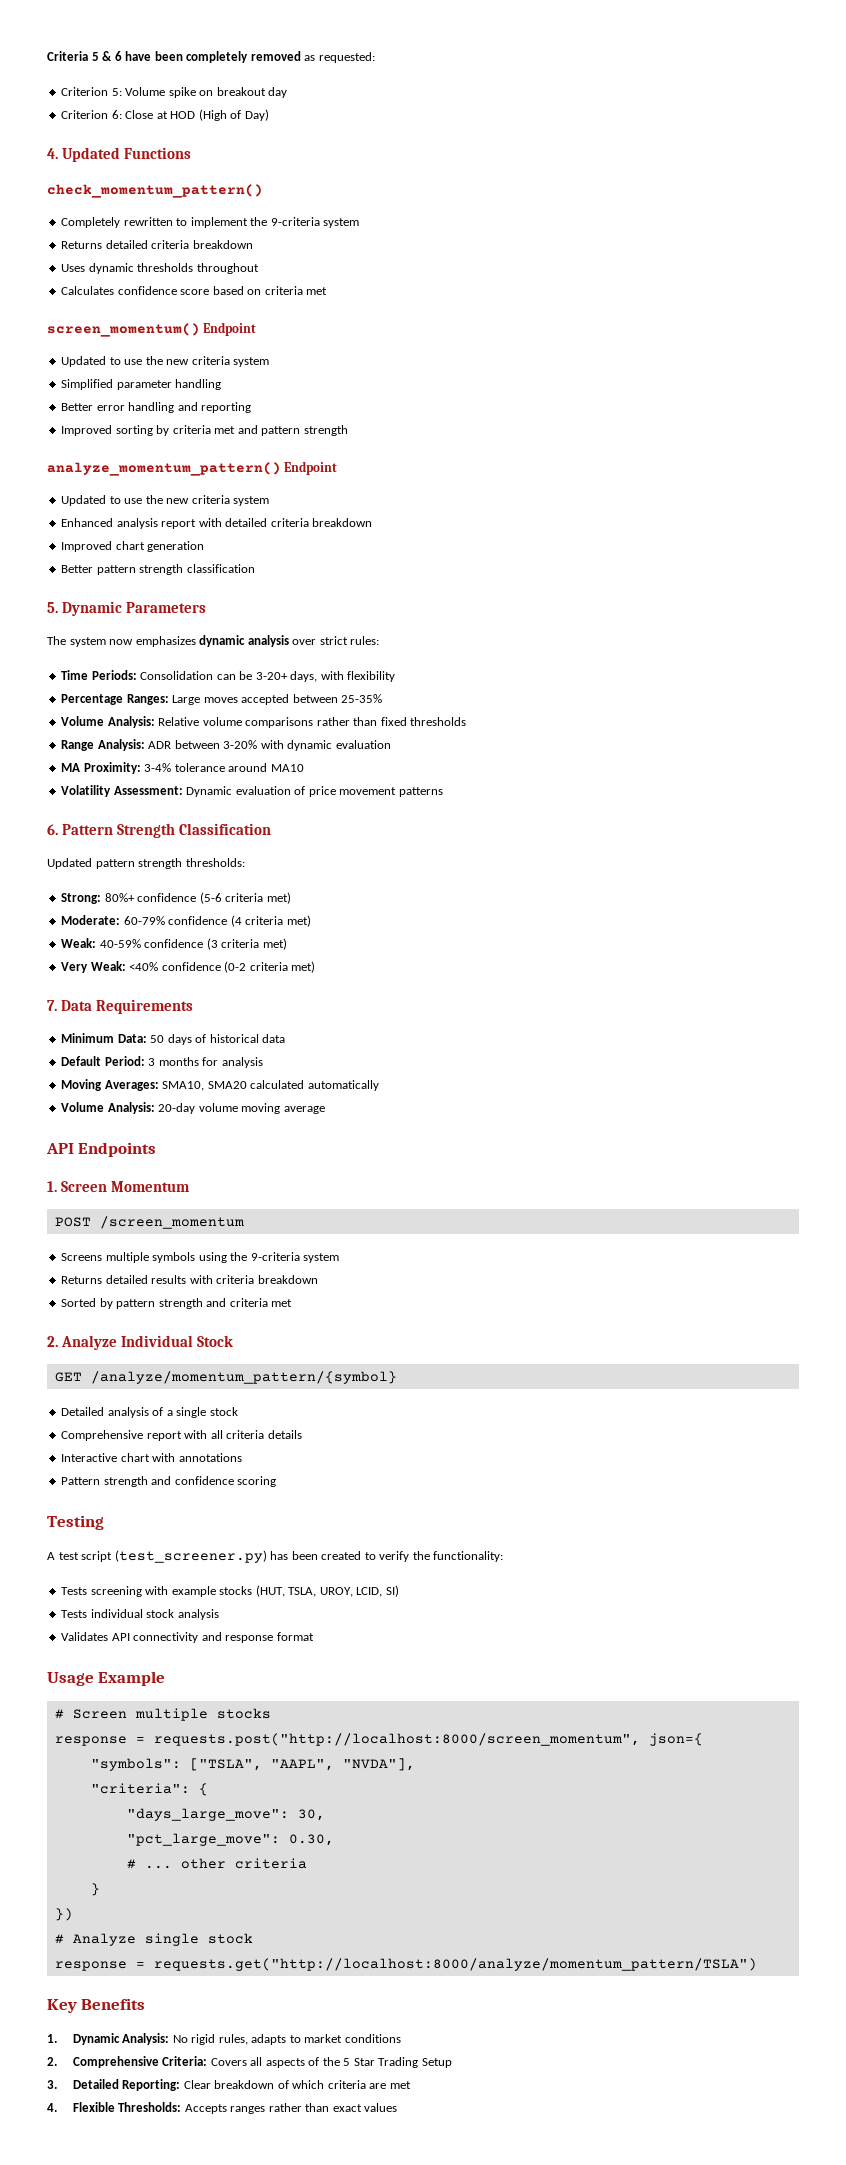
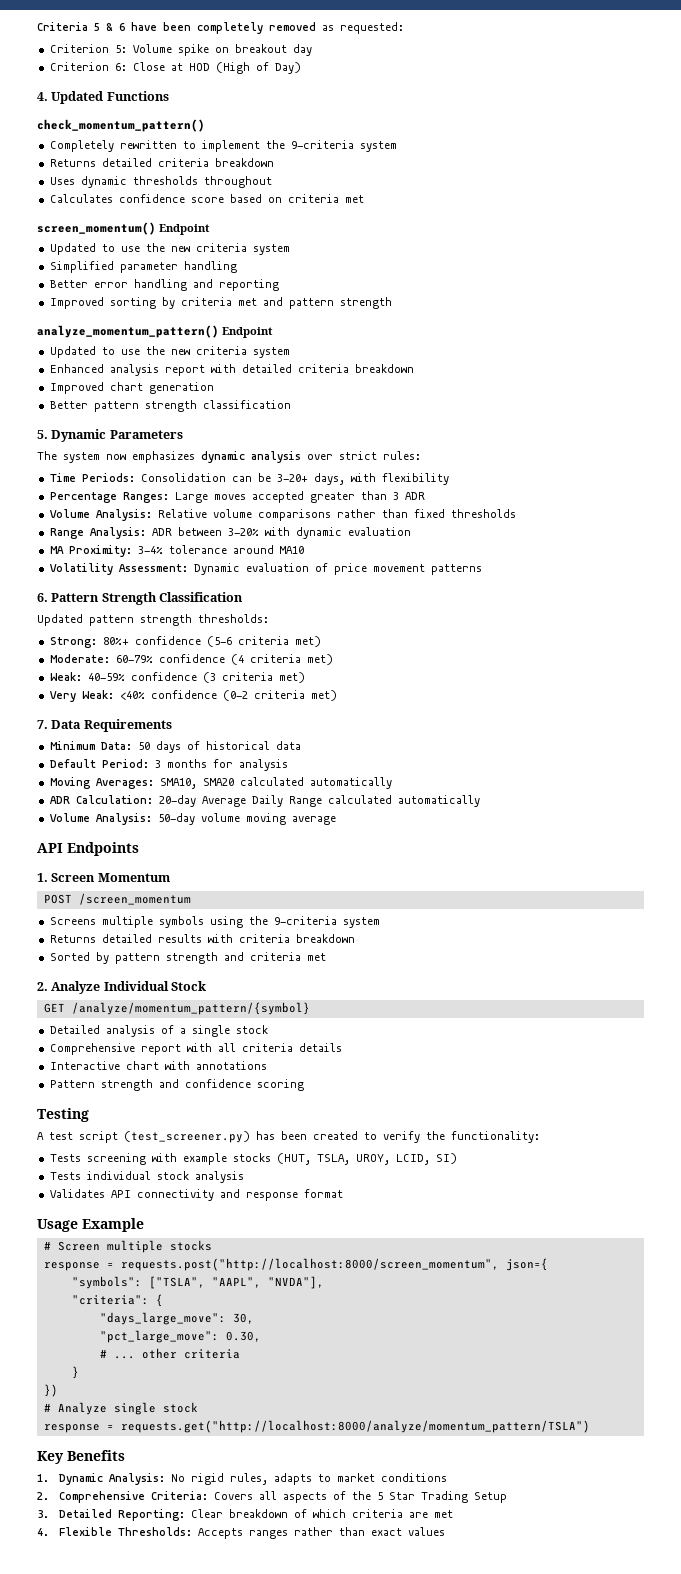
[292,694,383,703] between 25-35% -> [309,491,425,503] greater than 3 ADR
[61,1102,196,1114] // Volume Analysis: 20-day -> [49,795,480,807] [49,813,195,825] // ADR Calculation: 20-day Average Daily Range calculated automatically // Volume Analysis: 50-day

